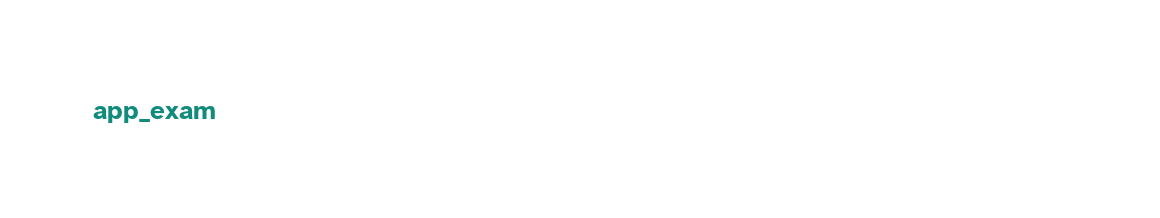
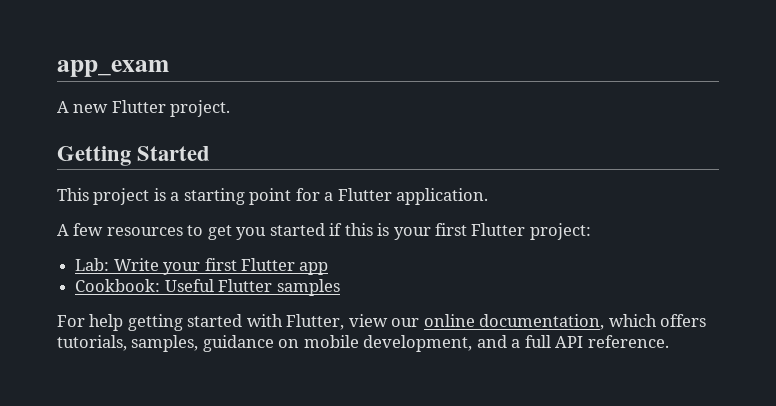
(216, 114) none -> [57,100,231,117] [57,146,211,166] [57,188,489,205] [57,223,591,240] [75,258,329,275] [75,279,340,296] [57,314,707,331] [57,335,669,352] // A new Flutter project. // Getting Started // This project is a starting point for a Flutter application. // A few resources to get you started if this is your first Flutter project: // Lab: Write your first Flutter app // Cookbook: Useful Flutter samples // For help getting started with Flutter, view our online documentation, which offers tutorials, samples, guidance on mobile development, and a full API reference.

